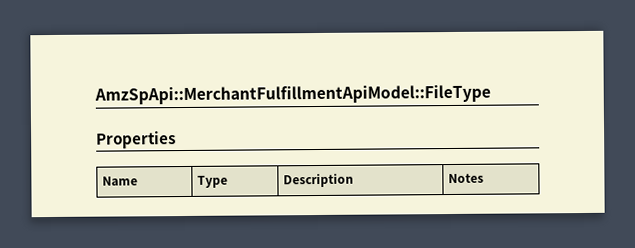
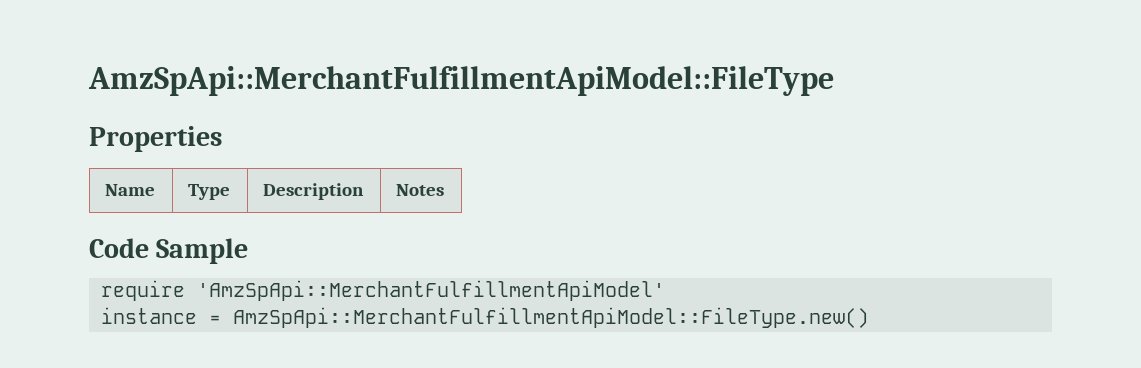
(484, 178) none -> [89,238,249,264] [101,280,666,301] [101,307,870,328] // Code Sample // require 'AmzSpApi::MerchantFulfillmentApiModel' // instance = AmzSpApi::MerchantFulfillmentApiModel::FileType.new()

